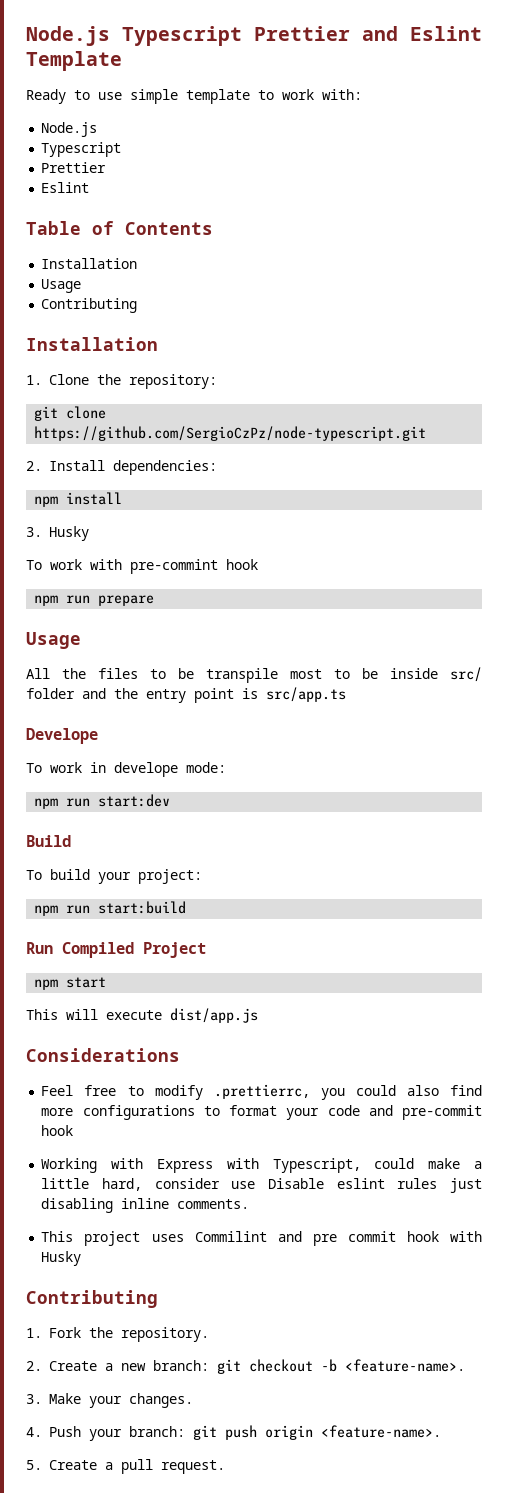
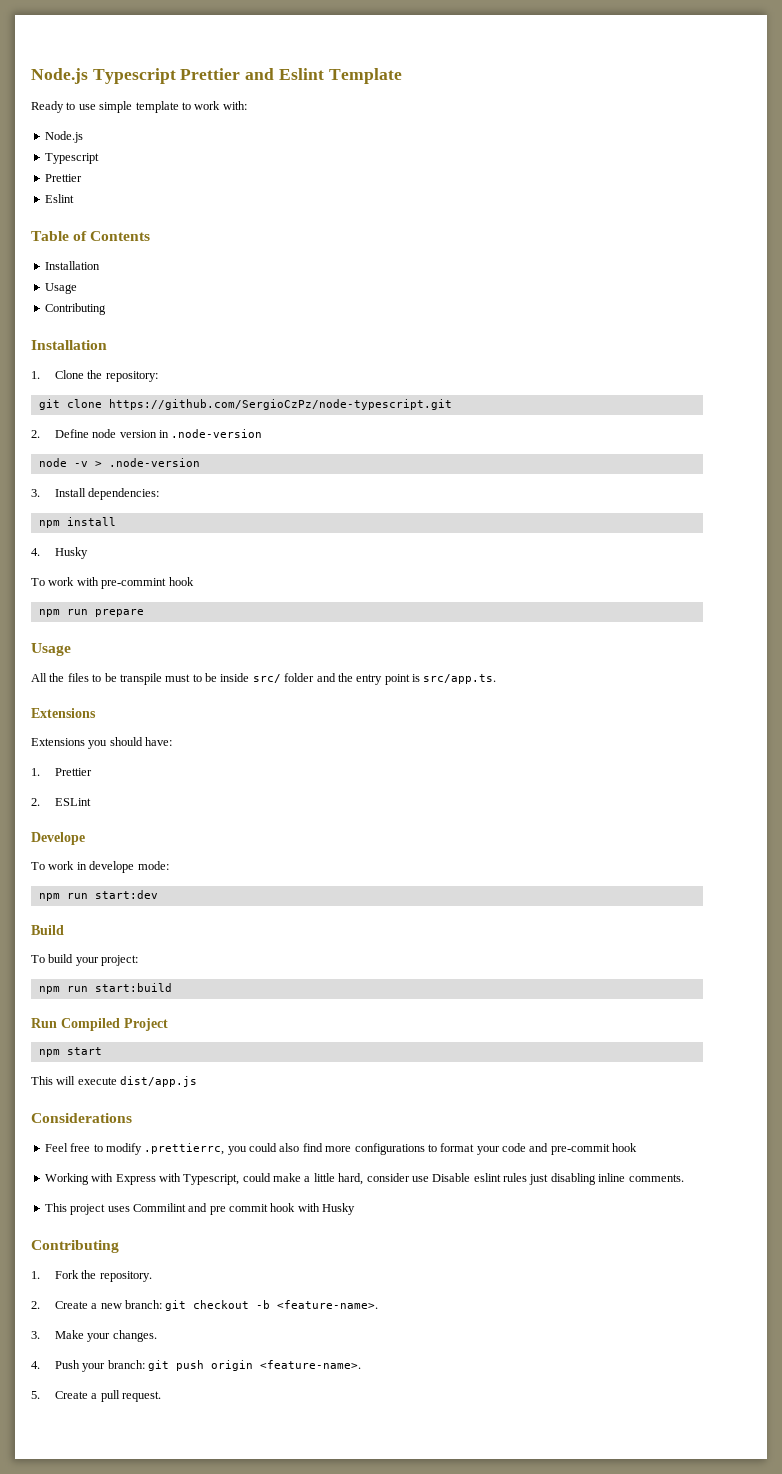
(42, 466) none -> [54,429,263,438] [38,458,200,467] [31,489,40,497] Define node version in .node-version // node -v > .node-version // 3.
[26,527,42,537] 3. -> [31,548,40,556] 4.
[290,669,322,679] most -> [165,674,191,682] must
[266,687,346,702] src/app.ts -> [423,674,497,684] [31,708,96,718] [31,737,173,749] [31,768,92,776] [31,798,91,806] src/app.ts. // Extensions // Extensions you should have: // 1. Prettier // 2. ESLint

